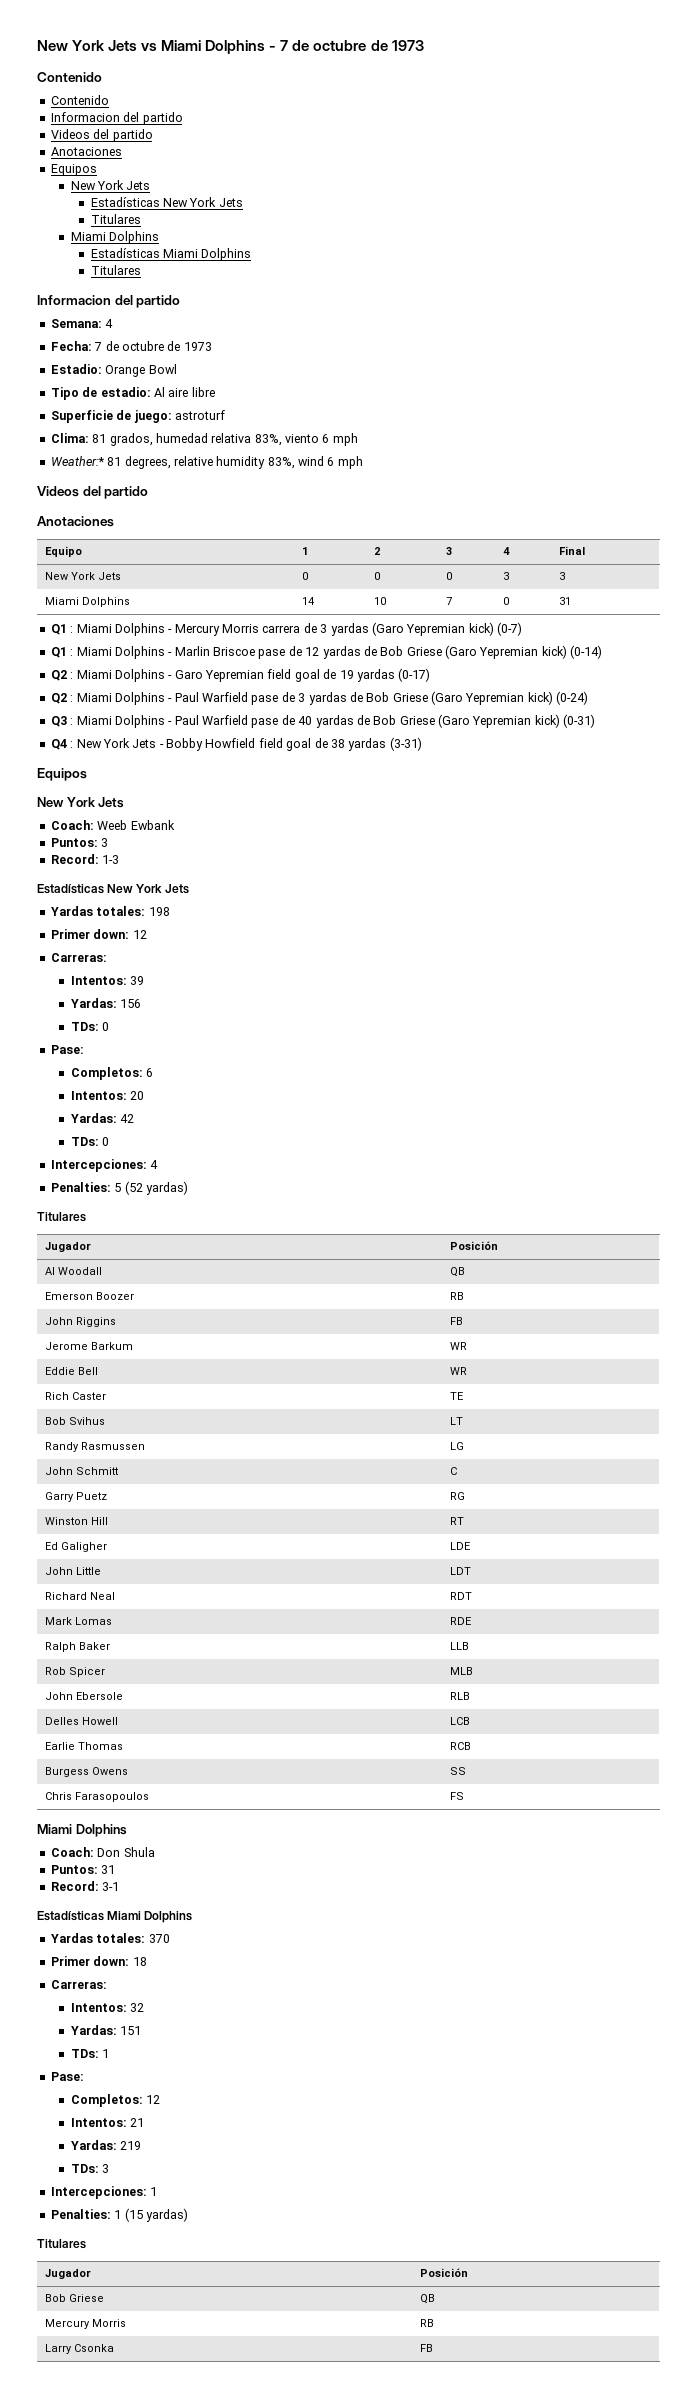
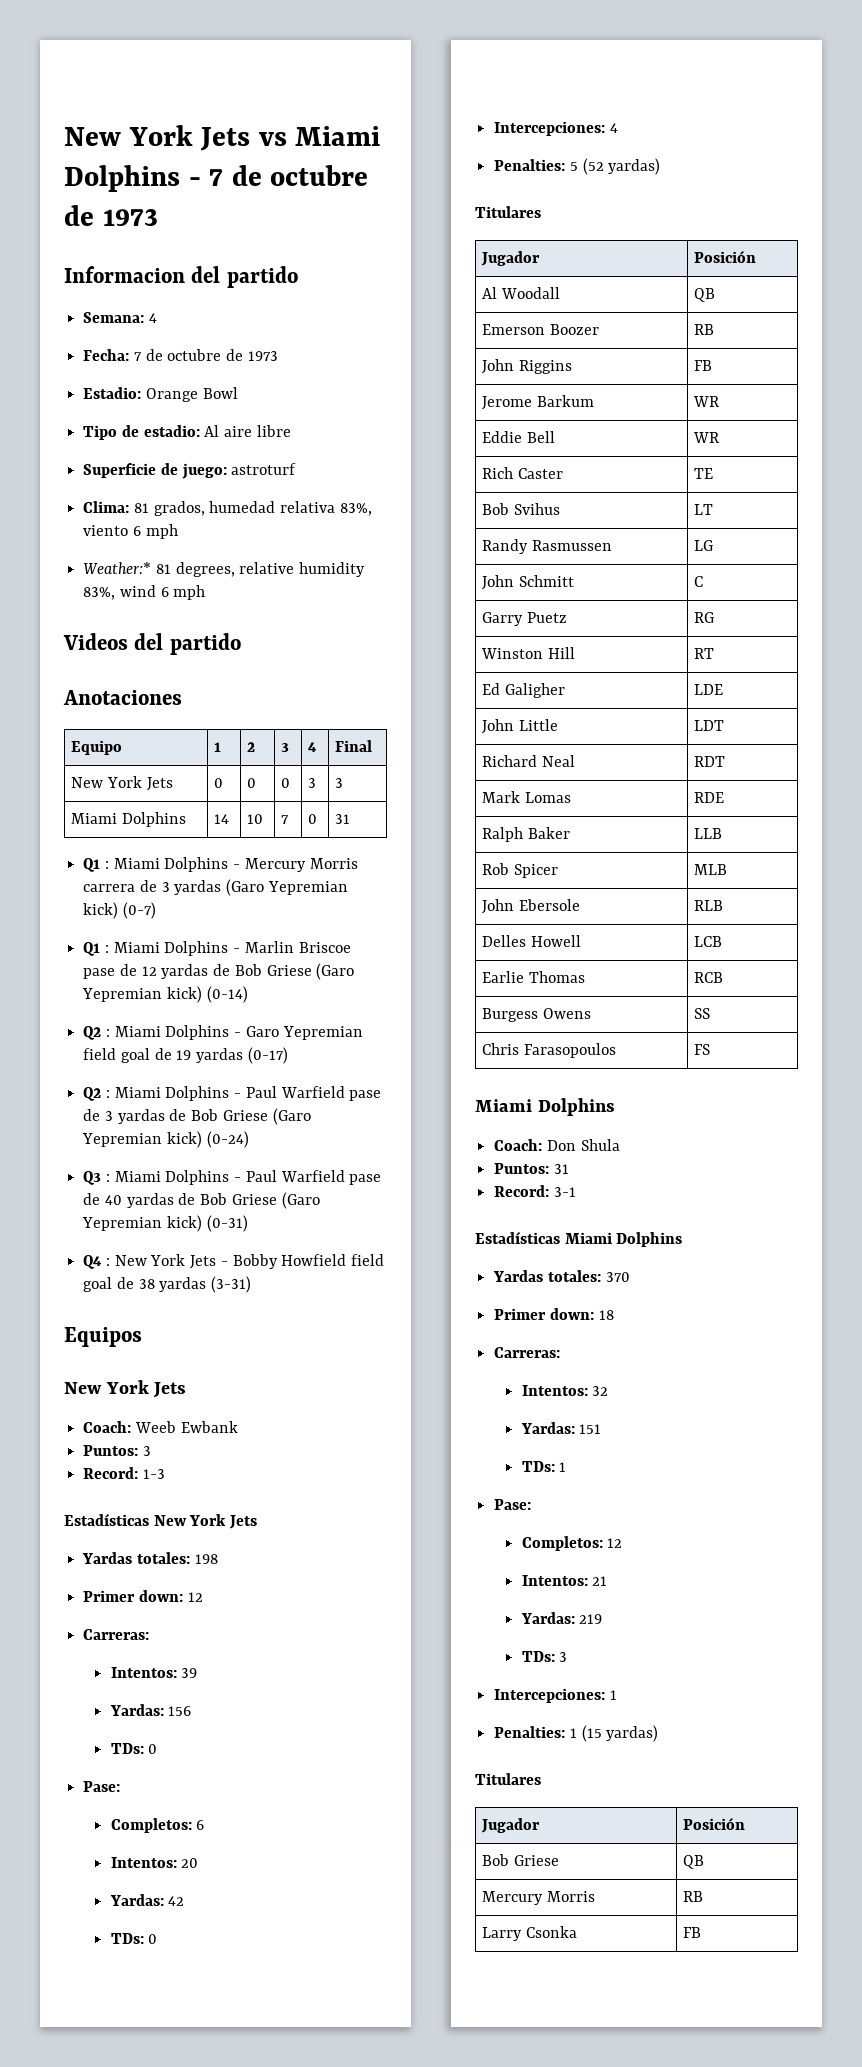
[37,72,102,82] [50,95,109,105] [50,112,183,125] [50,129,153,142] [50,147,122,156] [50,164,97,176] [70,180,151,190] [90,197,243,207] [90,214,141,224] [70,231,160,244] [90,248,252,261] [90,265,141,275] // Contenido // Contenido // Informacion del partido // Videos del partido // Anotaciones // Equipos // New York Jets // Estadísticas New York Jets // Titulares // Miami Dolphins // Estadísticas Miami Dolphins // Titulares -> (158, 217) none

